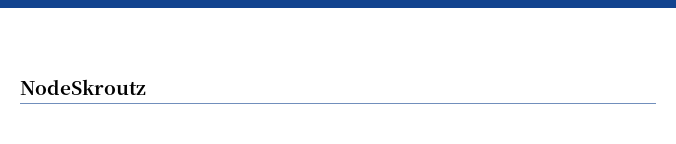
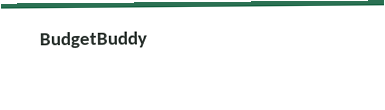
[20,79,146,95] NodeSkroutz -> [39,31,147,49] BudgetBuddy

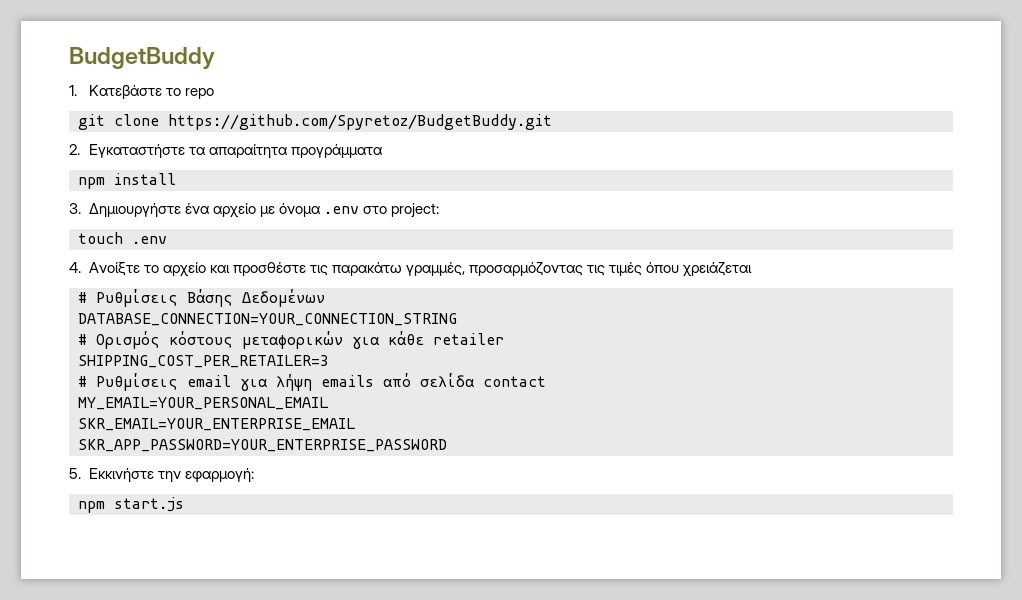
(147, 40) none -> [69,85,214,99] [78,114,552,130] [69,144,382,159] [78,173,176,189] [69,203,440,218] [78,232,167,244] [69,262,753,277] [78,289,325,307] [78,313,457,326] [78,331,504,349] [78,355,329,368] [78,373,546,391] [78,397,329,410] [78,418,356,431] [78,439,447,452] [69,468,254,483] [78,497,184,513] // 1. Κατεβάστε το repo // git clone https://github.com/Spyretoz/BudgetBuddy.git // 2. Εγκαταστήστε τα απαραίτητα προγράμματα // npm install // 3. Δημιουργήστε ένα αρχείο με όνομα .env στο project: // touch .env // 4. Ανοίξτε το αρχείο και προσθέστε τις παρακάτω γραμμές, προσαρμόζοντας τις τιμές όπου χρειάζεται // # Ρυθμίσεις Βάσης Δεδομένων // DATABASE_CONNECTION=YOUR_CONNECTION_STRING // # Ορισμός κόστους μεταφορικών για κάθε retailer // SHIPPING_COST_PER_RETAILER=3 // # Ρυθμίσεις email για λήψη emails από σελίδα contact // MY_EMAIL=YOUR_PERSONAL_EMAIL // SKR_EMAIL=YOUR_ENTERPRISE_EMAIL // SKR_APP_PASSWORD=YOUR_ENTERPRISE_PASSWORD // 5. Εκκινήστε την εφαρμογή: // npm start.js

